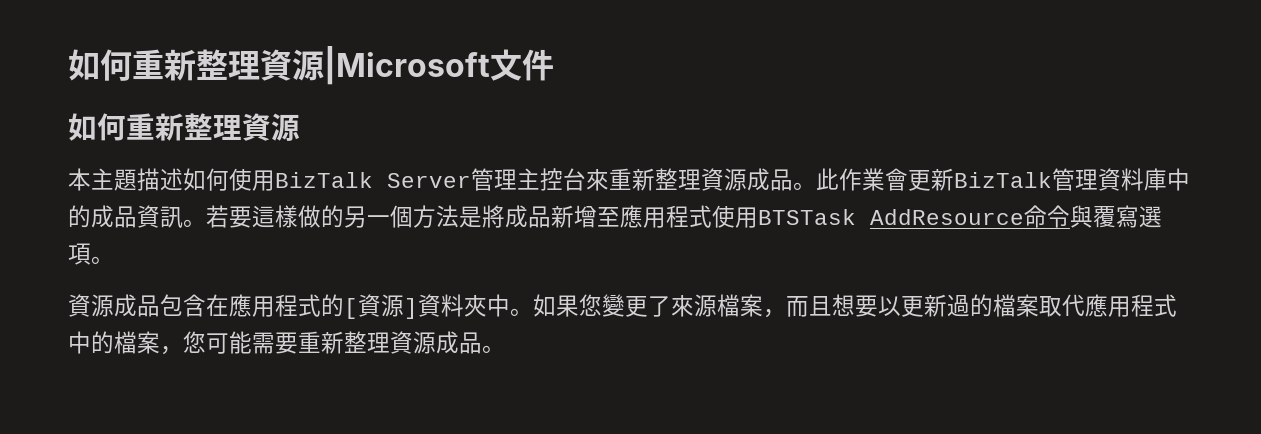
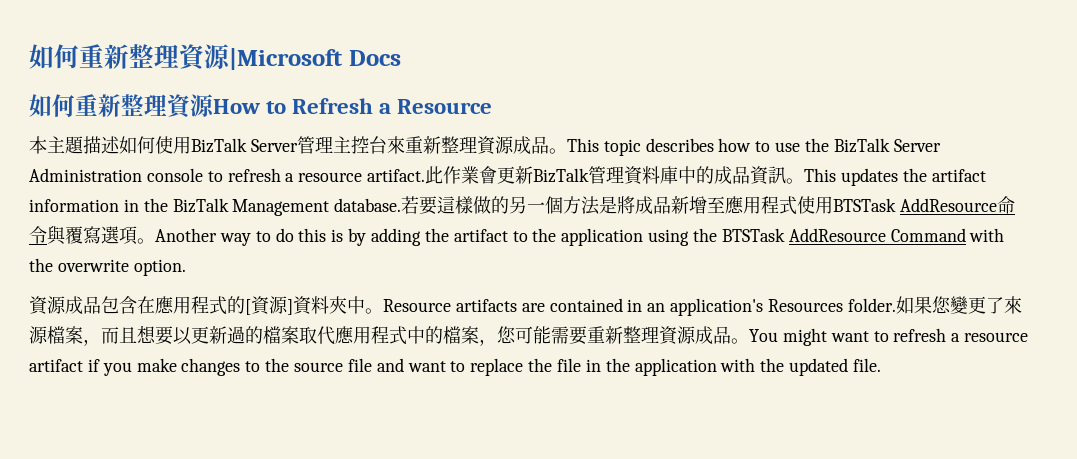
[490,49,554,81] [68,113,300,141] 文件 // 如何重新整理資源 -> [348,50,401,66] [29,94,493,119] Docs // 如何重新整理資源How to Refresh a Resource
(816, 186) none -> [566,138,941,156] [29,168,426,182] This topic describes how to use the BizTalk Server Administration console to refresh a resource artifact.
(206, 223) none -> [804,168,986,186] [29,198,402,216] This updates the artifact information in the BizTalk Management database.
(114, 260) none -> [155,228,1005,246] [29,258,186,276] Another way to do this is by adding the artifact to the application using the BTSTask AddResource Command with the overwrite option.
(533, 312) none -> [383,298,896,316] Resource artifacts are contained in an application's Resources folder.
(505, 349) none -> [749,328,1029,346] [29,358,882,376] You might want to refresh a resource artifact if you make changes to the source file and want to replace the file in the application with the updated file.

